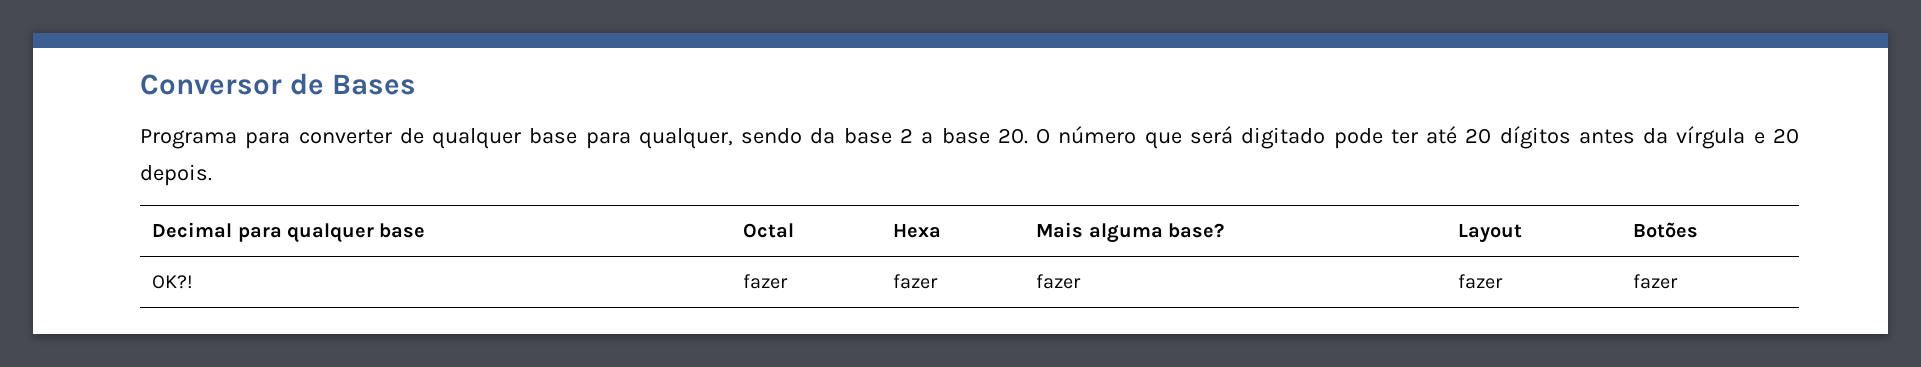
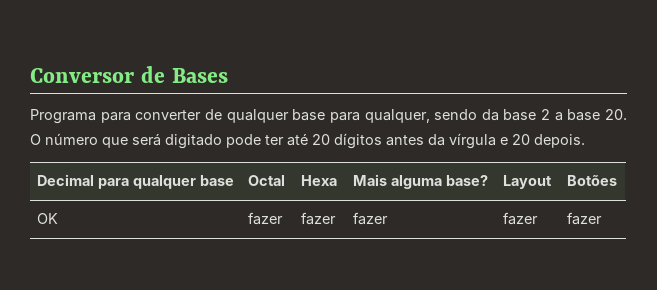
[152,275,194,289] OK?! -> [37,213,59,224] OK

